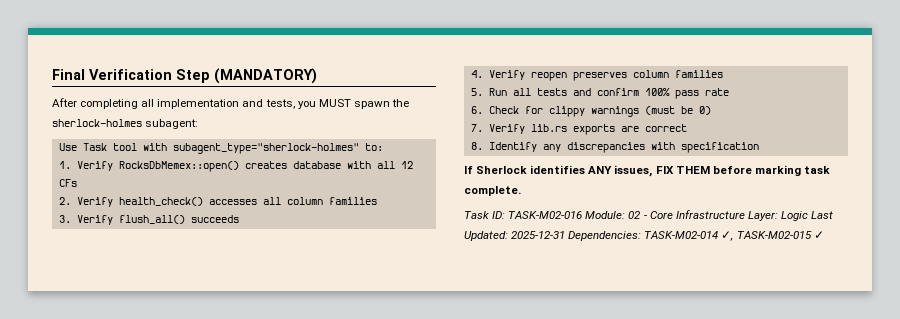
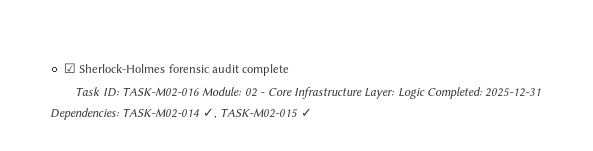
[52,68,317,84] [52,98,409,109] [52,119,199,129] [58,143,383,154] [58,161,413,172] [58,179,77,187] [58,197,377,207] [58,215,239,225] [470,70,723,81] [470,88,729,99] [470,106,711,117] [470,124,687,135] [470,142,759,153] [464,165,830,177] [464,186,521,196] Final Verification Step (MANDATORY) // After completing all implementation and tests, you MUST spawn the sherlock-holmes subagent: // Use Task tool with subagent_type="sherlock-holmes" to: // 1. Verify RocksDbMemex::open() creates database with all 12 CFs // 2. Verify health_check() accesses all column families // 3. Verify flush_all() succeeds // 4. Verify reopen preserves column families // 5. Run all tests and confirm 100% pass rate // 6. Check for clippy warnings (must be 0) // 7. Verify lib.rs exports are correct // 8. Identify any discrepancies with specification // If Sherlock identifies ANY issues, FIX THEM before marking task complete. -> [63,63,290,76] ☑ Sherlock-Holmes forensic audit complete
[811,211,834,219] [464,231,508,241] Last Updated: -> [426,87,483,99] Completed:

